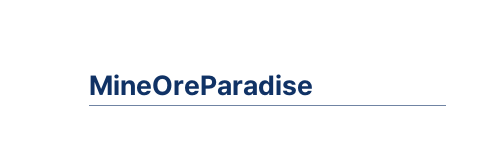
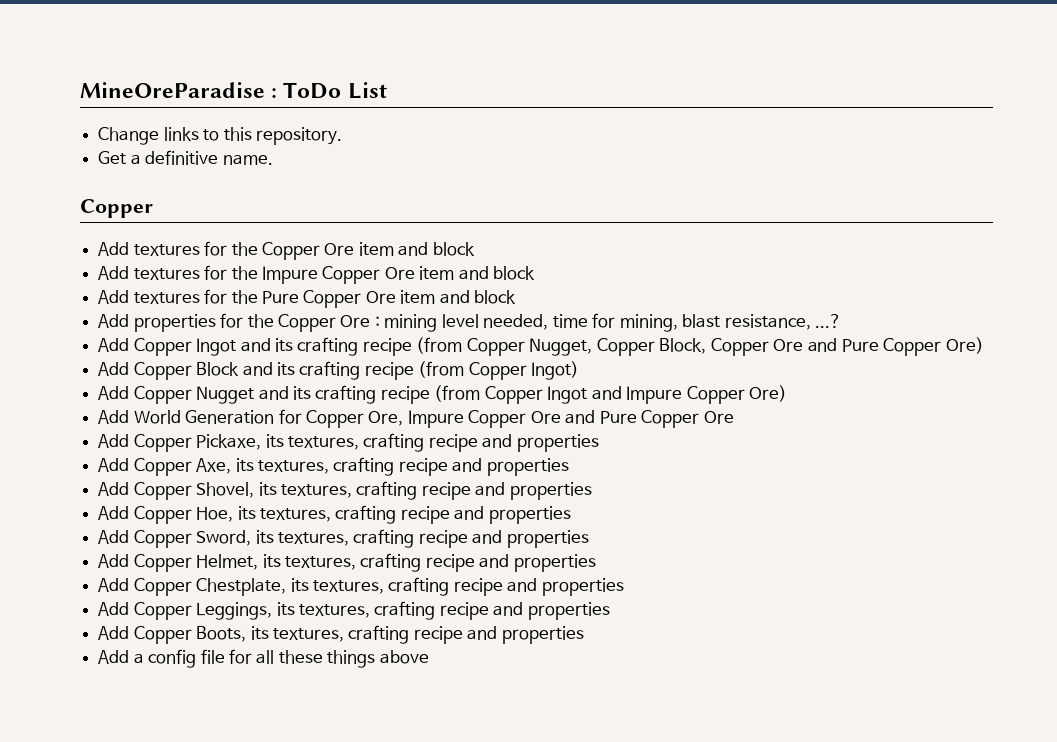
(313, 85) none -> [271,82,387,99] [98,127,342,145] [98,150,273,165] [80,199,153,218] [98,241,475,260] [98,265,536,284] [98,289,517,308] [98,313,841,332] [98,337,984,356] [98,361,580,380] [98,385,788,404] [98,409,734,428] [98,433,599,452] [98,457,569,476] [98,481,592,500] [98,505,571,524] [98,529,589,548] [98,553,596,572] [98,577,624,596] [98,601,610,620] [98,625,584,644] [98,649,429,668] : ToDo List // Change links to this repository. // Get a definitive name. // Copper // Add textures for the Copper Ore item and block // Add textures for the Impure Copper Ore item and block // Add textures for the Pure Copper Ore item and block // Add properties for the Copper Ore : mining level needed, time for mining, blast resistance, ...? // Add Copper Ingot and its crafting recipe (from Copper Nugget, Copper Block, Copper Ore and Pure Copper Ore) // Add Copper Block and its crafting recipe (from Copper Ingot) // Add Copper Nugget and its crafting recipe (from Copper Ingot and Impure Copper Ore) // Add World Generation for Copper Ore, Impure Copper Ore and Pure Copper Ore // Add Copper Pickaxe, its textures, crafting recipe and properties // Add Copper Axe, its textures, crafting recipe and properties // Add Copper Shovel, its textures, crafting recipe and properties // Add Copper Hoe, its textures, crafting recipe and properties // Add Copper Sword, its textures, crafting recipe and properties // Add Copper Helmet, its textures, crafting recipe and properties // Add Copper Chestplate, its textures, crafting recipe and properties // Add Copper Leggings, its textures, crafting recipe and properties // Add Copper Boots, its textures, crafting recipe and properties // Add a config file for all these things above

